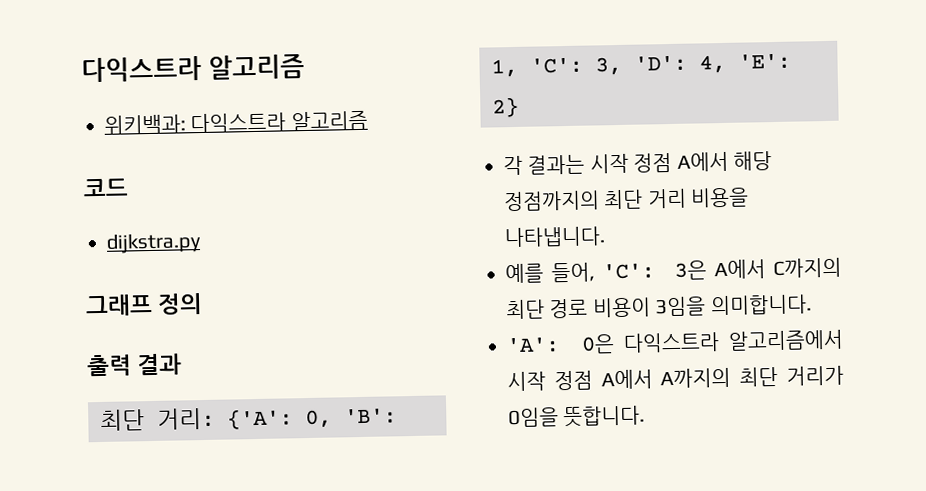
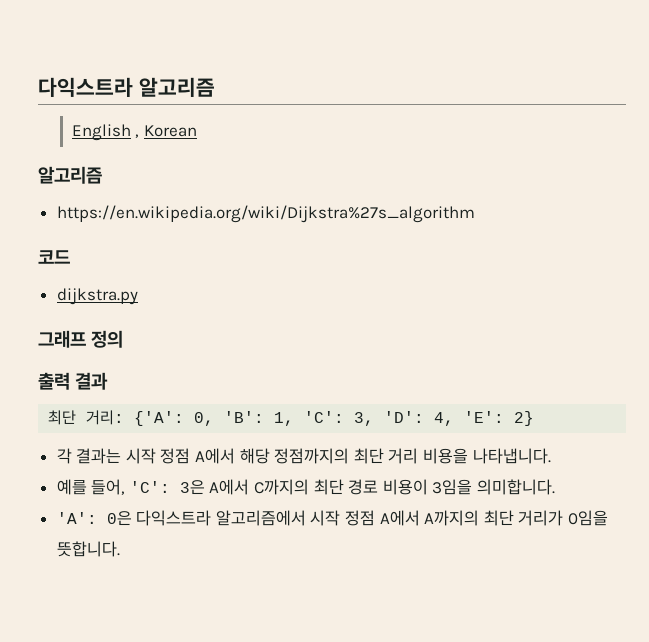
[81,54,305,83] [104,110,368,135] 다익스트라 알고리즘 // 위키백과: 다익스트라 알고리즘 -> [38,77,215,97] [71,124,198,141] [38,166,102,184] [56,205,475,223] 다익스트라 알고리즘 // English , Korean // 알고리즘 // https://en.wikipedia.org/wiki/Dijkstra%27s_algorithm

